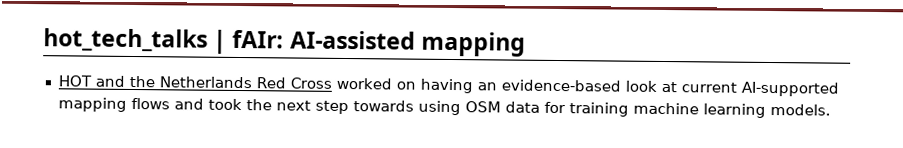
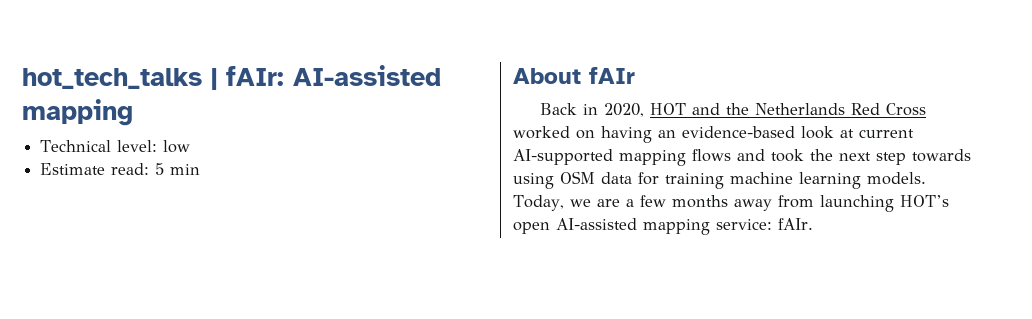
(526, 44) none -> [40,140,191,153] [40,163,201,175] [513,67,635,84] [540,103,645,117] Technical level: low // Estimate read: 5 min // About fAIr // Back in 2020,
(831, 110) none -> [513,195,949,212] [513,218,813,235] Today, we are a few months away from launching HOT’s open AI-assisted mapping service: fAIr.

